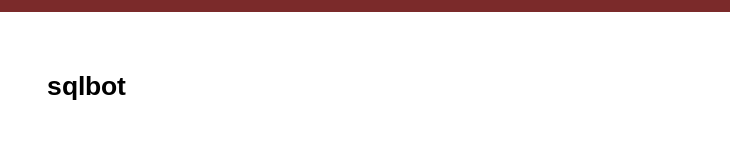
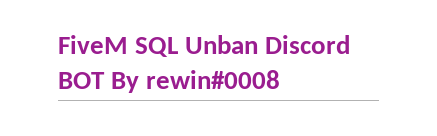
[47,76,126,100] sqlbot -> [58,35,351,57] [58,70,281,93] FiveM SQL Unban Discord BOT By rewin#0008

